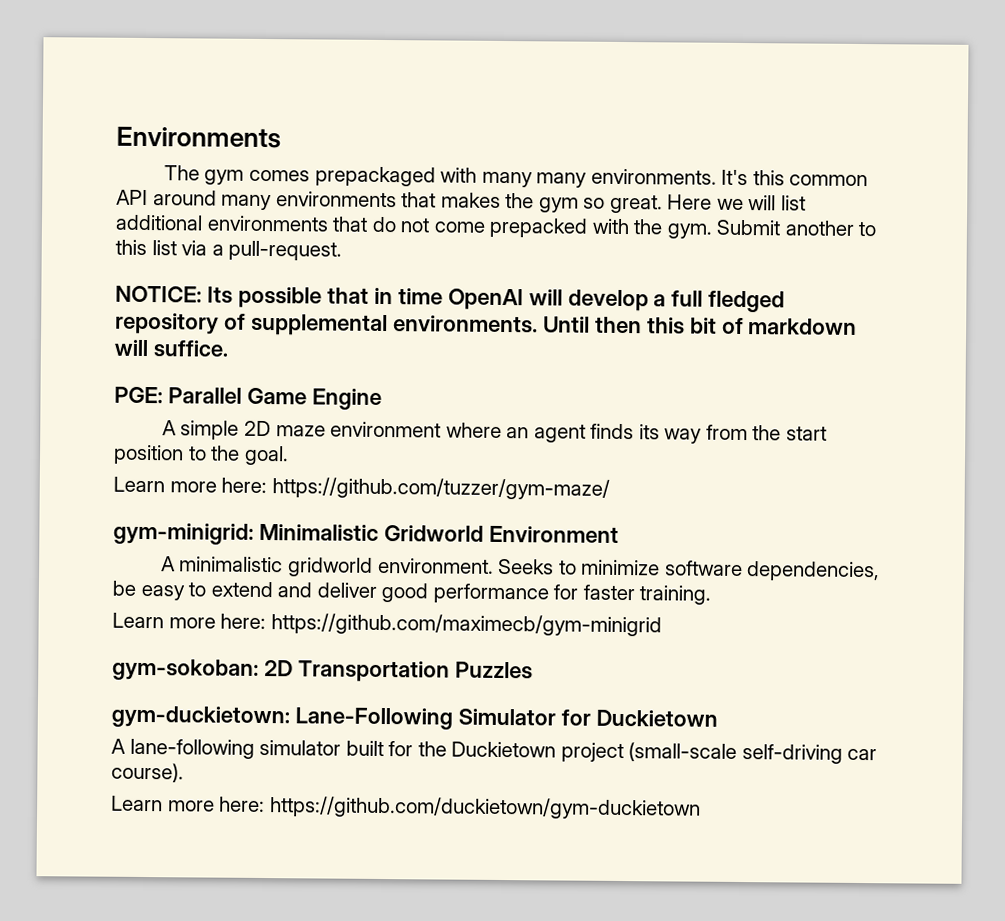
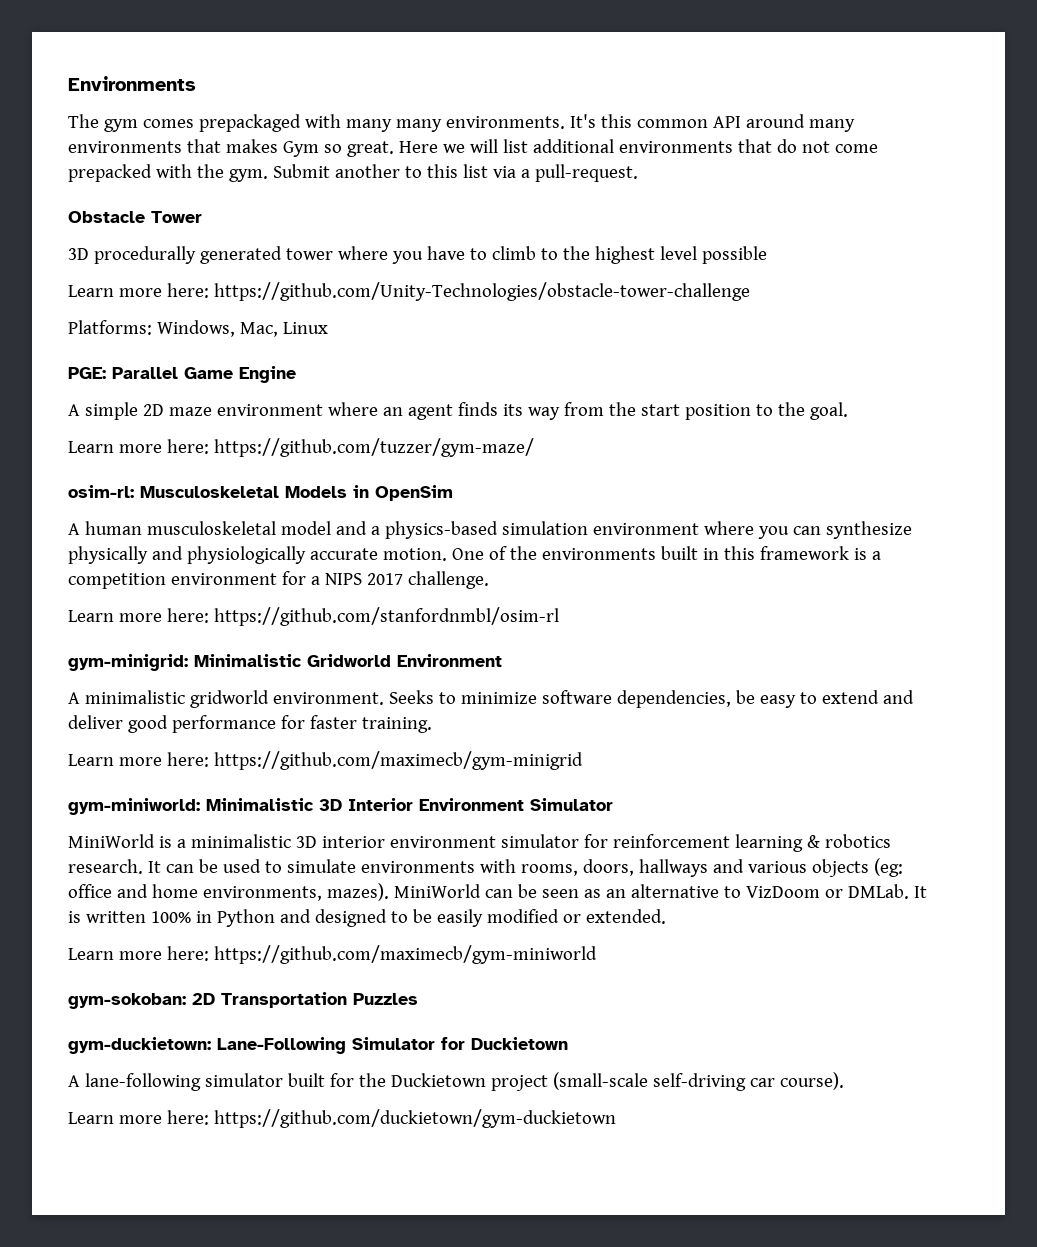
[505,193,579,213] the gym -> [282,141,319,157] Gym
[115,285,786,313] [115,312,858,337] [114,339,228,358] NOTICE: Its possible that in time OpenAI will develop a full fledged repository of supplemental environments. Until then this bit of markdown will suffice. -> [68,211,202,223] [68,246,767,264] [68,282,750,301] [68,320,328,337] Obstacle Tower // 3D procedurally generated tower where you have to climb to the highest level possible // Learn more here: https://github.com/Unity-Technologies/obstacle-tower-challenge // Platforms: Windows, Mac, Linux
(610, 488) none -> [68,485,453,501] [68,521,912,539] [68,546,881,564] [68,571,489,589] [68,607,559,626] // osim-rl: Musculoskeletal Models in OpenSim // A human musculoskeletal model and a physics-based simulation environment where you can synthesize physically and physiologically accurate motion. One of the environments built in this framework is a competition environment for a NIPS 2017 challenge. // Learn more here: https://github.com/stanfordnmbl/osim-rl
(662, 625) none -> [68,798,613,815] [68,834,891,852] [68,858,903,877] [68,883,927,901] [68,909,666,927] [68,945,597,964] // gym-miniworld: Minimalistic 3D Interior Environment Simulator // MiniWorld is a minimalistic 3D interior environment simulator for reinforcement learning & robotics research. It can be used to simulate environments with rooms, doors, hallways and various objects (eg: office and home environments, mazes). MiniWorld can be seen as an alternative to VizDoom or DMLab. It is written 100% in Python and designed to be easily modified or extended. // Learn more here: https://github.com/maximecb/gym-miniworld

